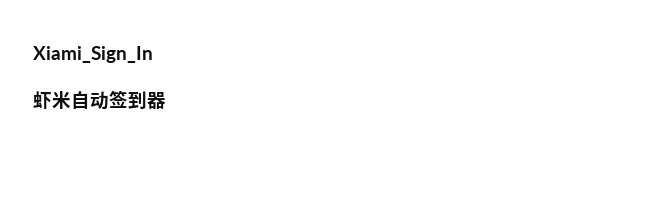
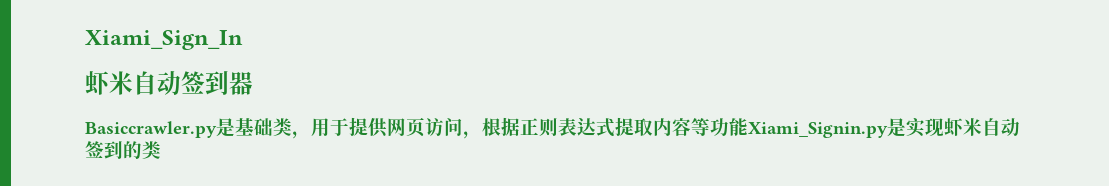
(166, 100) none -> [85,117,1020,139] [85,141,161,159] // Basiccrawler.py是基础类，用于提供网页访问，根据正则表达式提取内容等功能Xiami_Signin.py是实现虾米自动签到的类

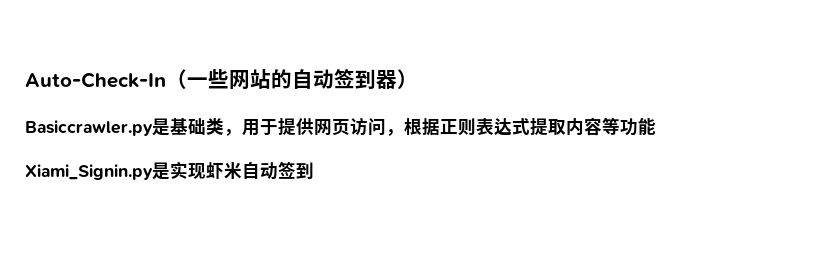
[85,30,243,50] [85,71,133,95] Xiami_Sign_In // 虾米 -> [25,69,292,90] Auto-Check-In（一些网站的
(253, 83) none -> [397,69,418,89] ）
(748, 127) none -> (656, 126) //
[123,141,161,159] 的类 -> (314, 170) none

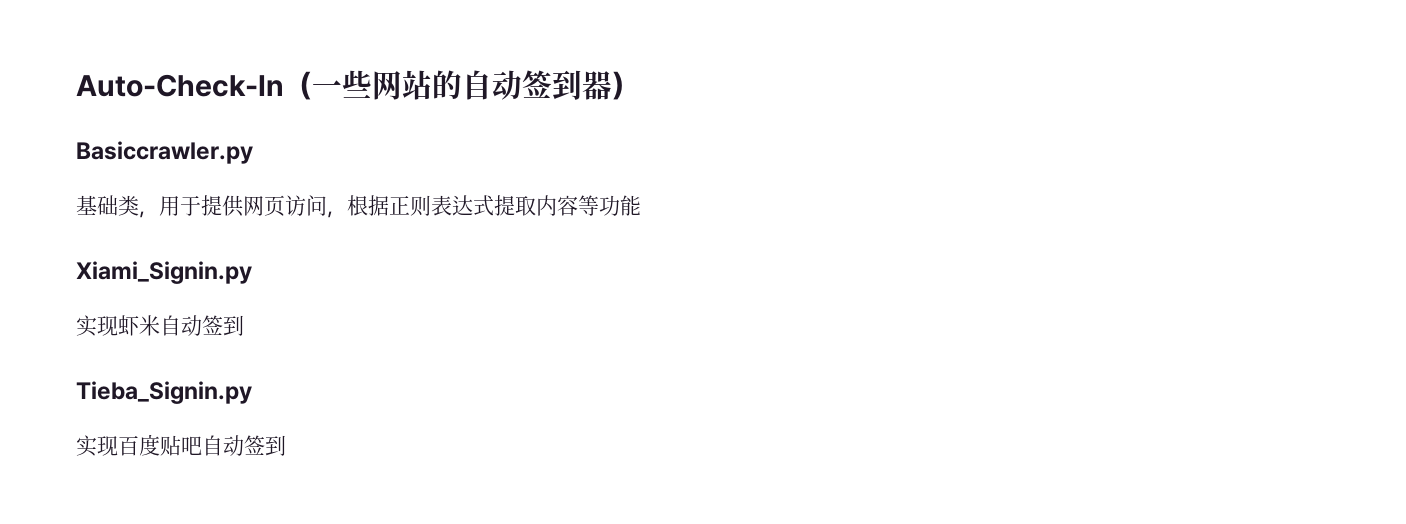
[152,118,170,136] 是 -> (253, 152) //
[152,162,170,180] 是 -> (252, 272) //
(314, 170) none -> [76,381,252,404] [76,434,286,457] // Tieba_Signin.py // 实现百度贴吧自动签到

